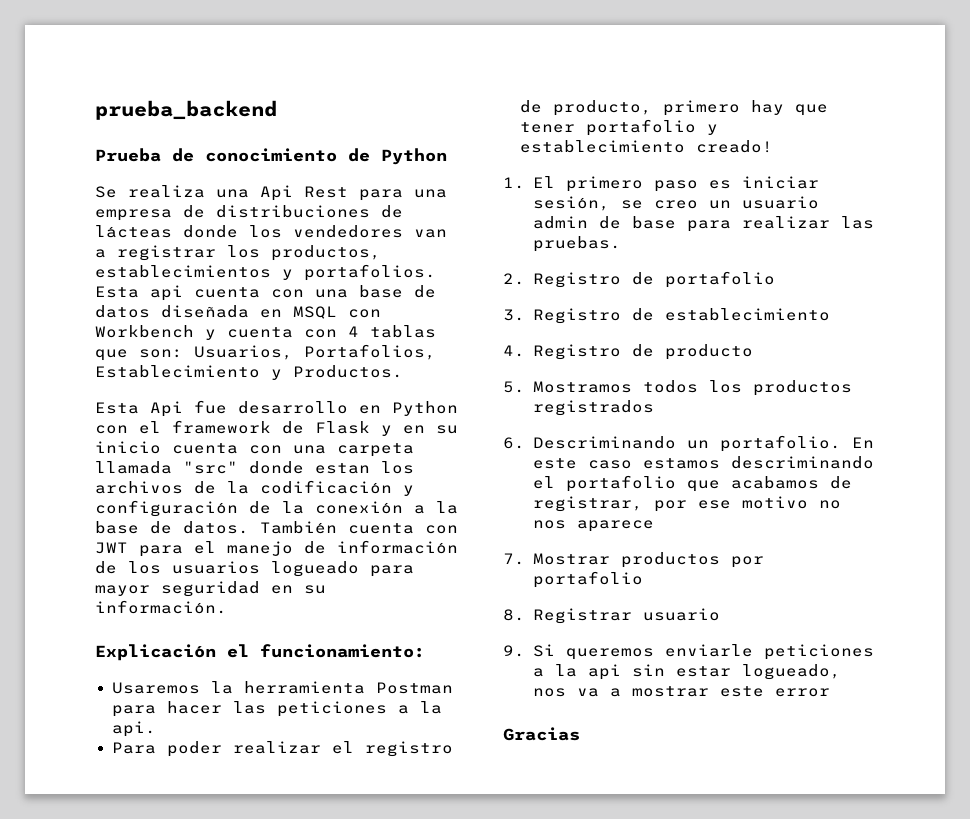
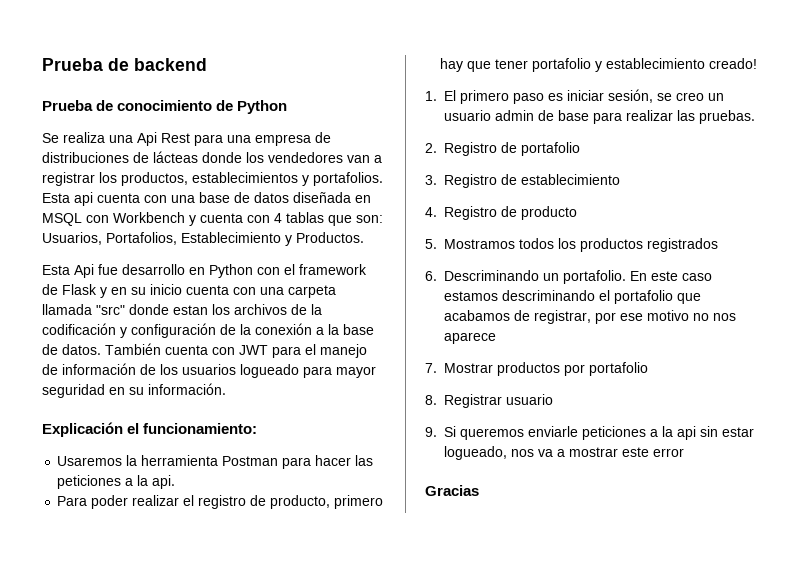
[95,100,277,120] prueba_backend -> [42,58,207,71] Prueba de backend

